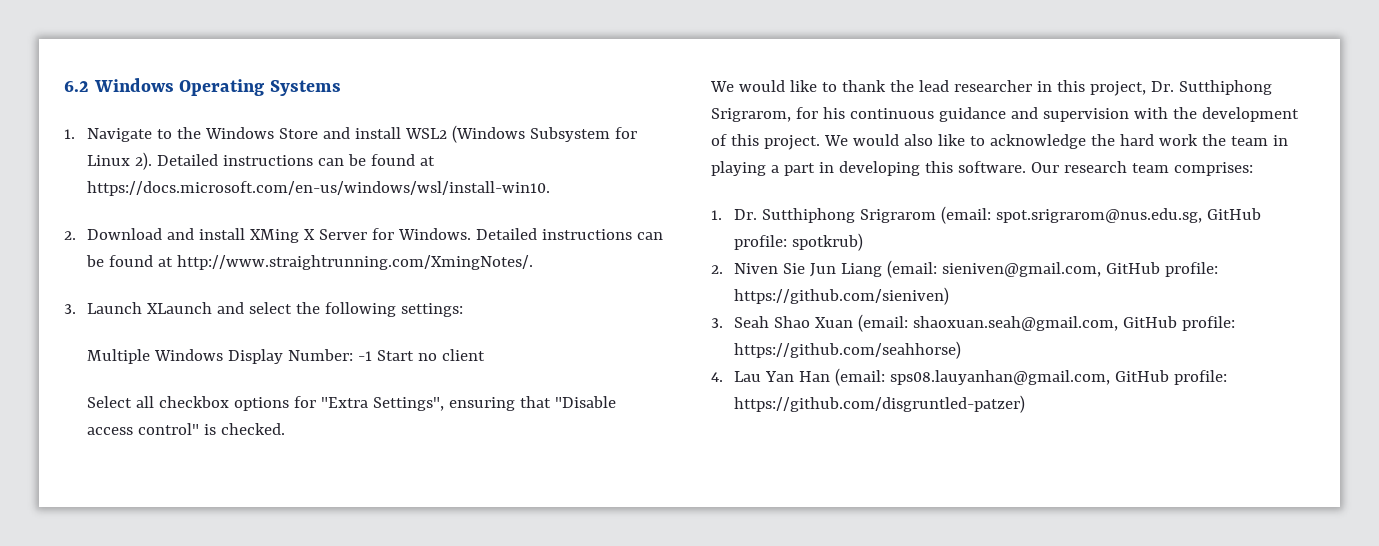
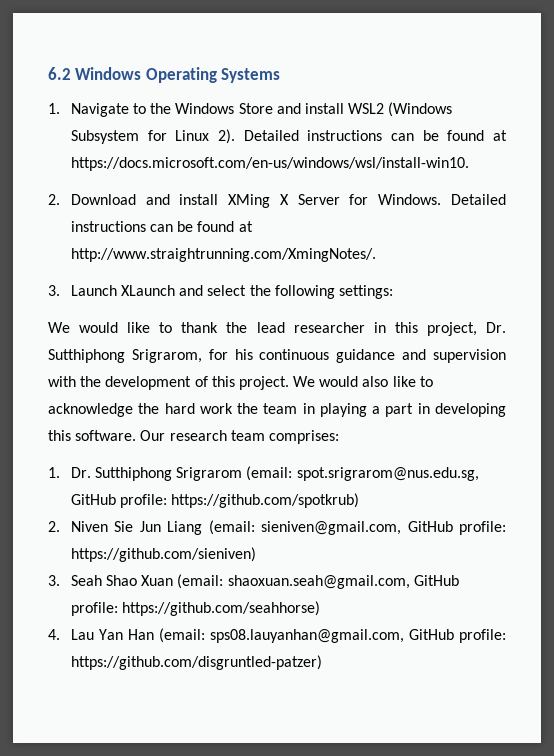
[86,349,485,364] [86,396,616,411] [86,423,285,435] // Multiple Windows Display Number: -1 Start no client // Select all checkbox options for "Extra Settings", ensuring that "Disable access control" is checked. -> (393, 292) none
[791,233,863,251] spotkrub) -> [171,493,360,508] https://github.com/spotkrub)

